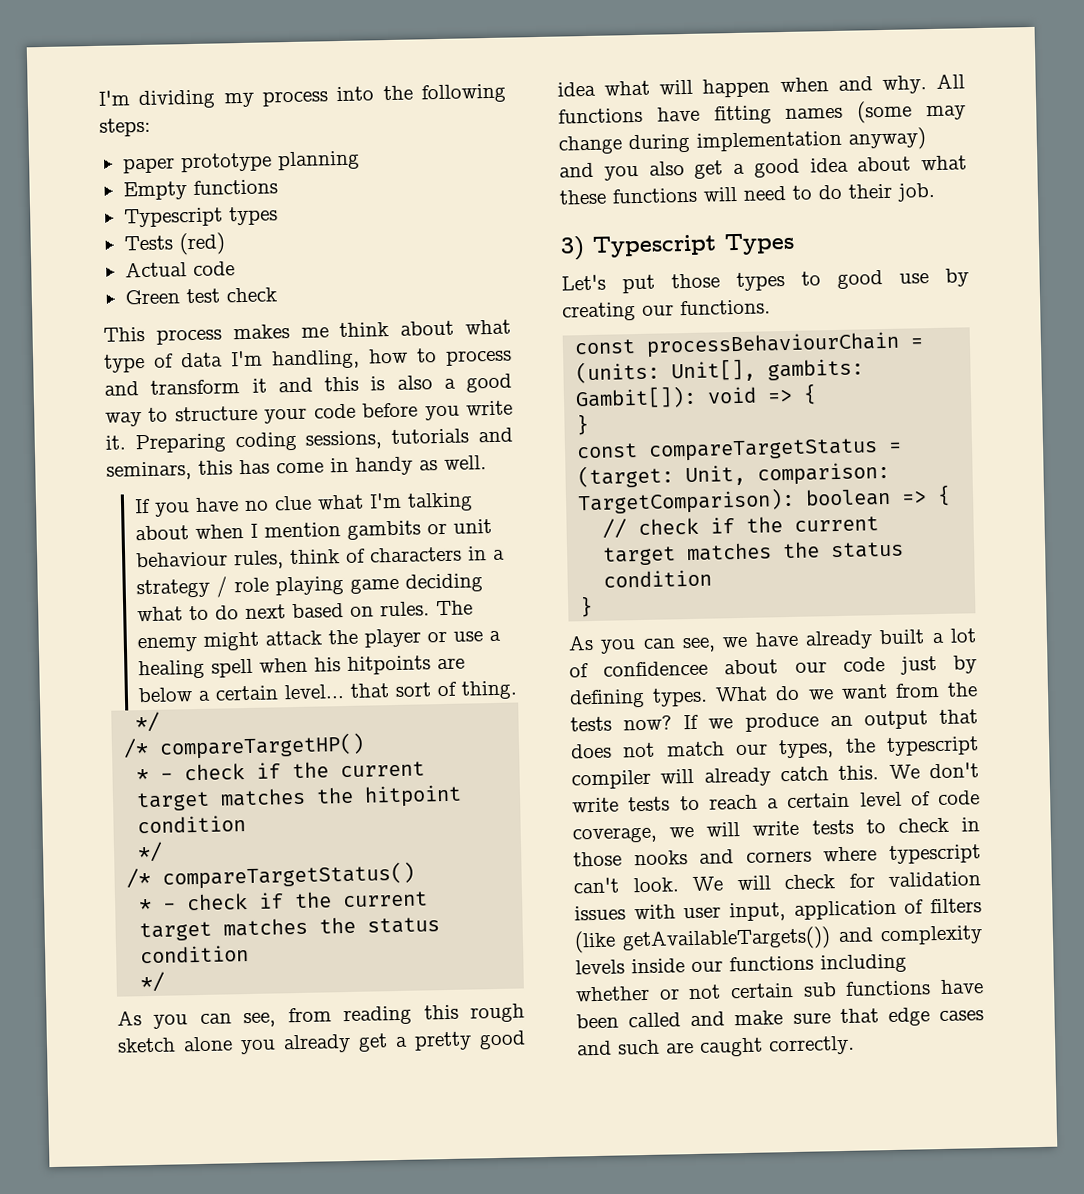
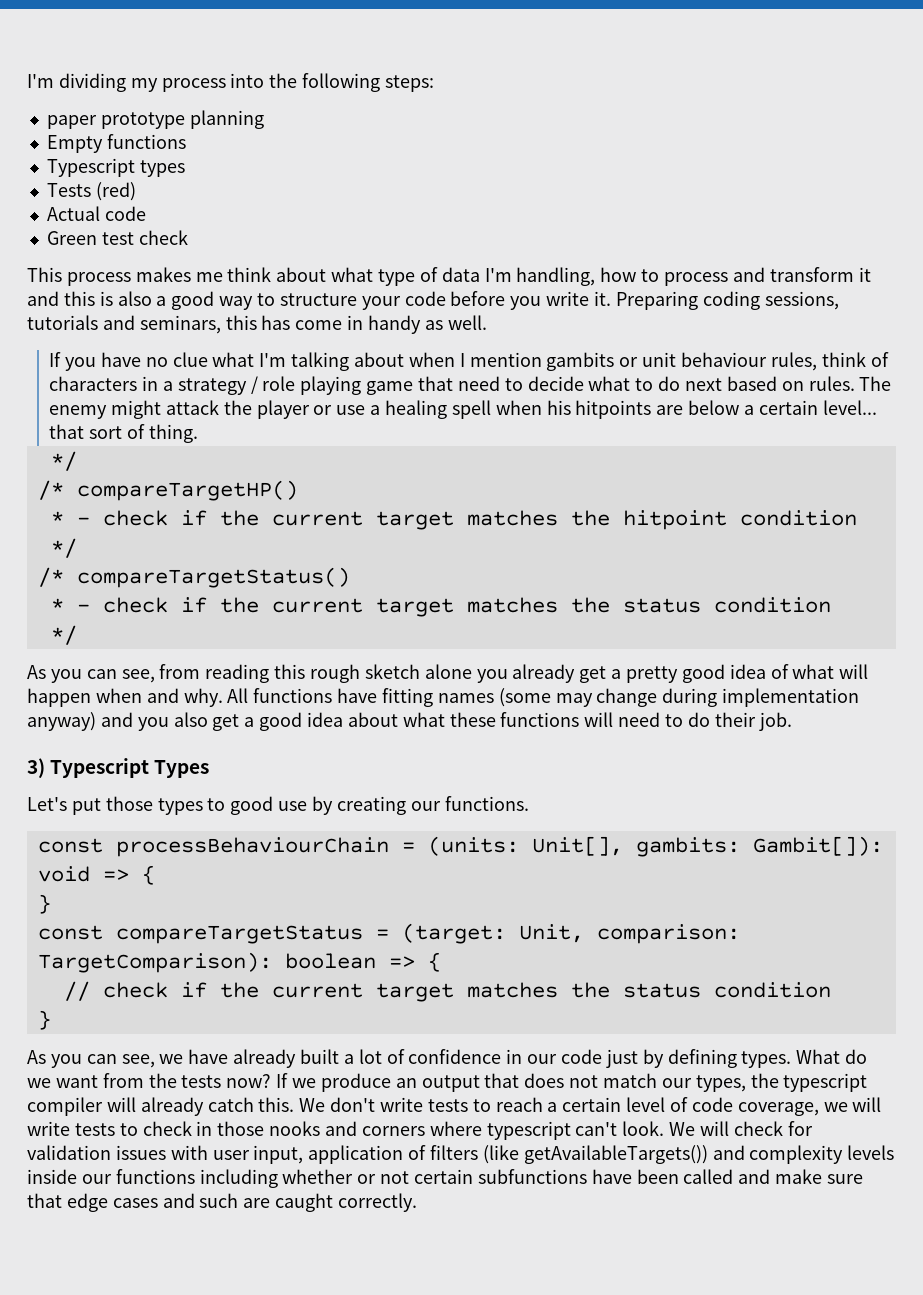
[405,573,484,593] deciding -> [418,376,584,391] that need to decide
(596, 89) none -> [770,664,789,679] of
[603,659,779,677] confidencee about -> [408,1049,523,1064] confidence in
[802,980,932,997] sub functions -> [477,1169,587,1184] subfunctions

